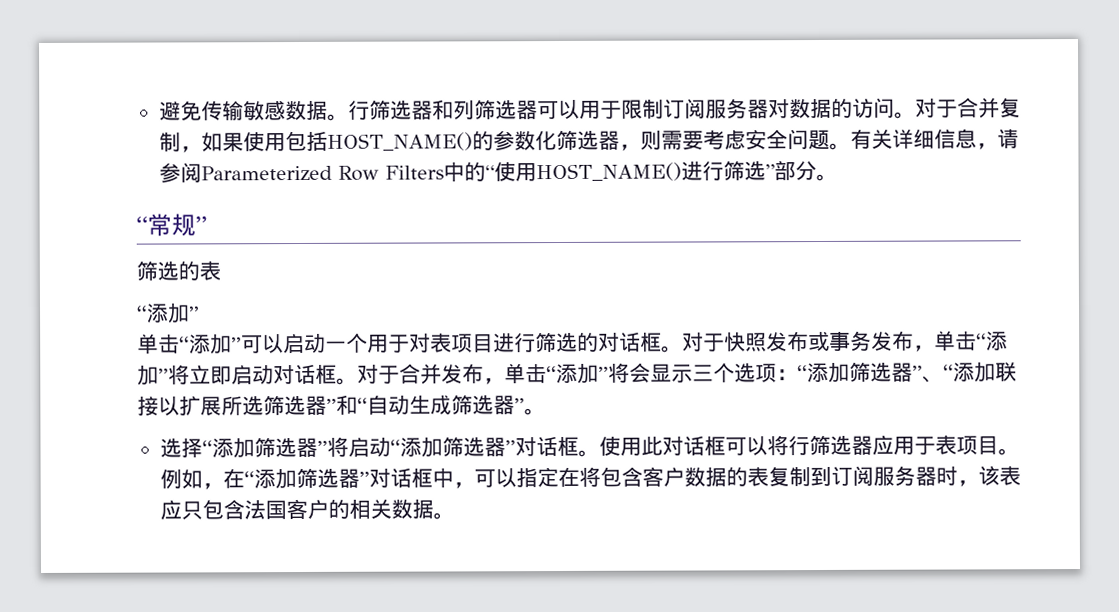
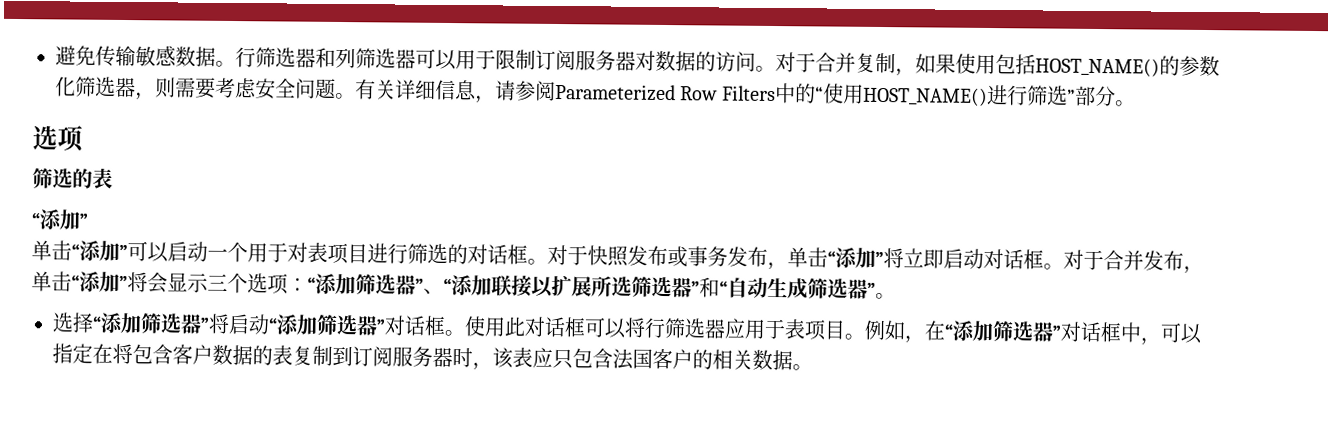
[136,213,207,237] “常规” -> [32,125,84,152] 选项

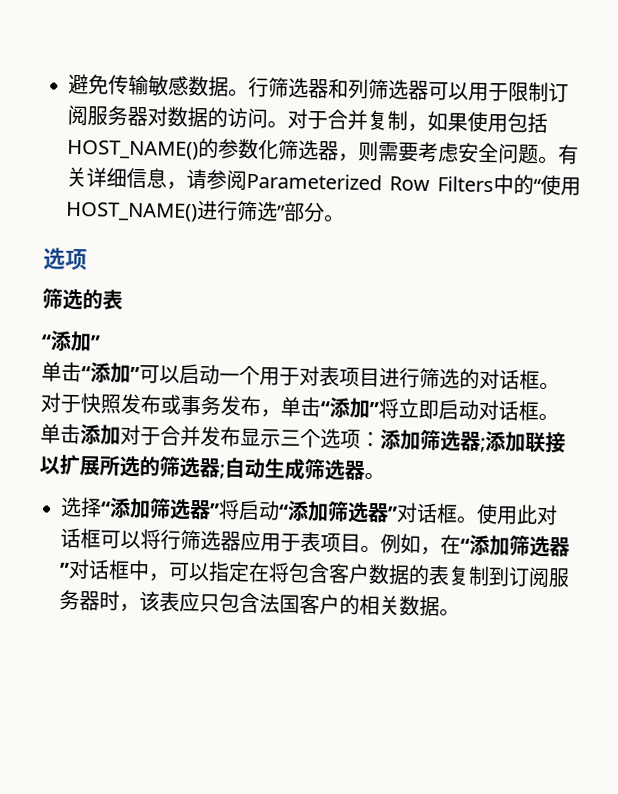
(1064, 266) none -> [40,423,121,445] 单击添加
[1183,265,1204,274] [31,271,168,294] ，单击“添加”将会 -> (241, 436) none
[307,273,452,295] “添加筛选器”、“ -> [380,428,486,453] 添加筛选器;
[631,275,728,298] 筛选器”和“ -> [139,455,225,479] 的筛选器;
[867,282,876,297] ” -> (365, 470) none

